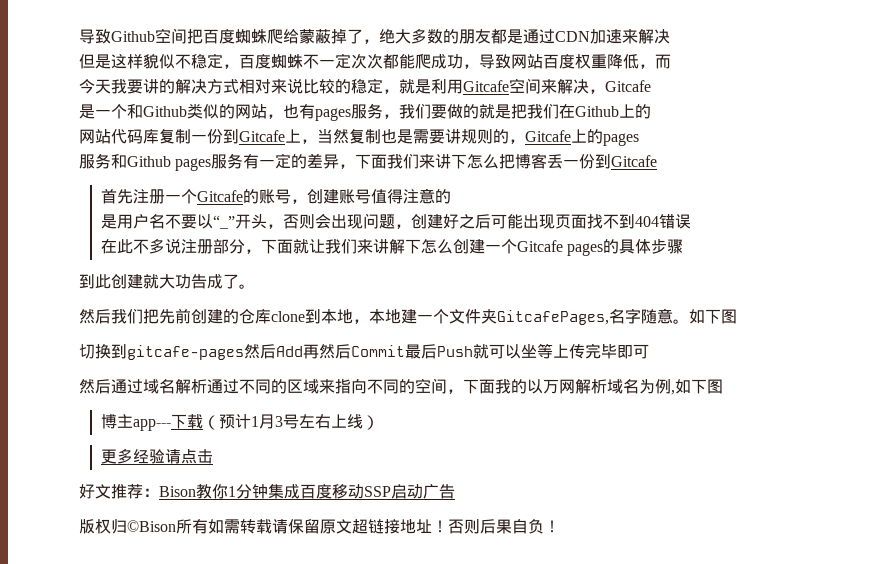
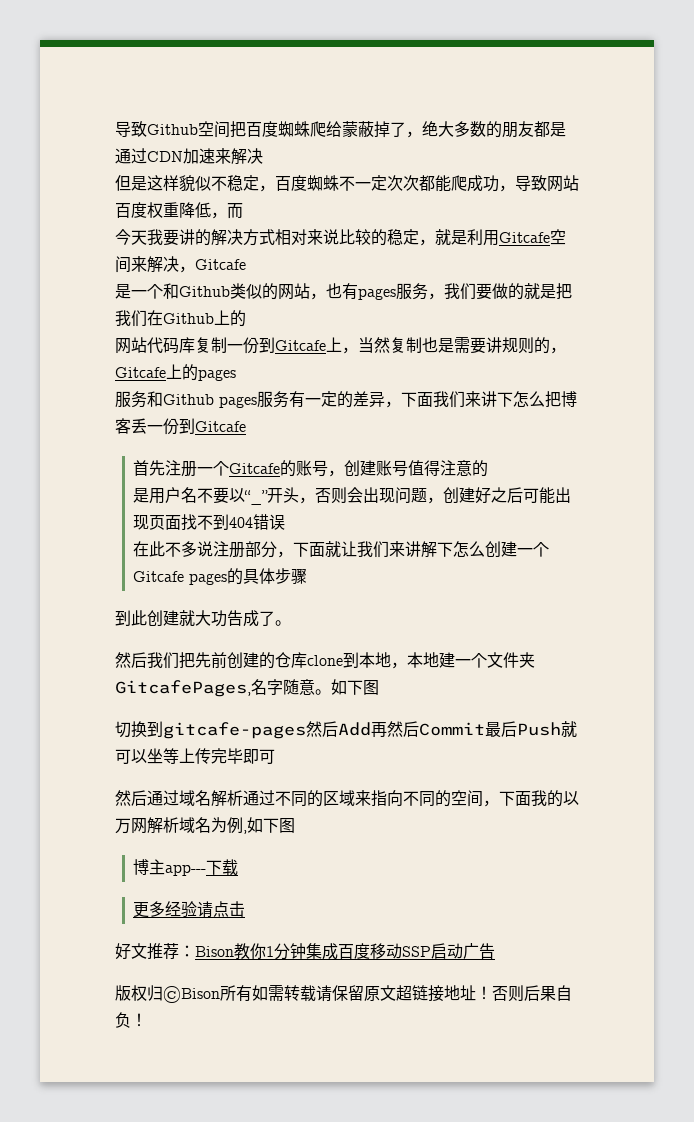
[202,414,379,430] （预计1月3号左右上线） -> (239, 867) none

